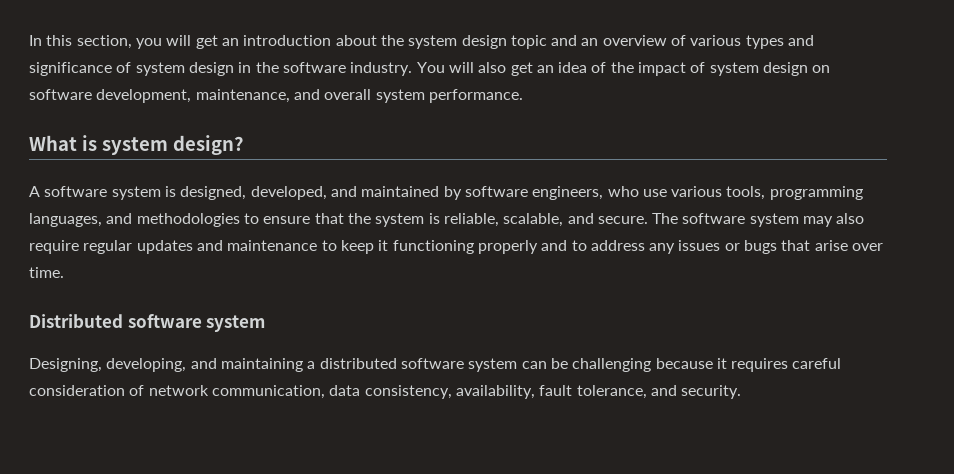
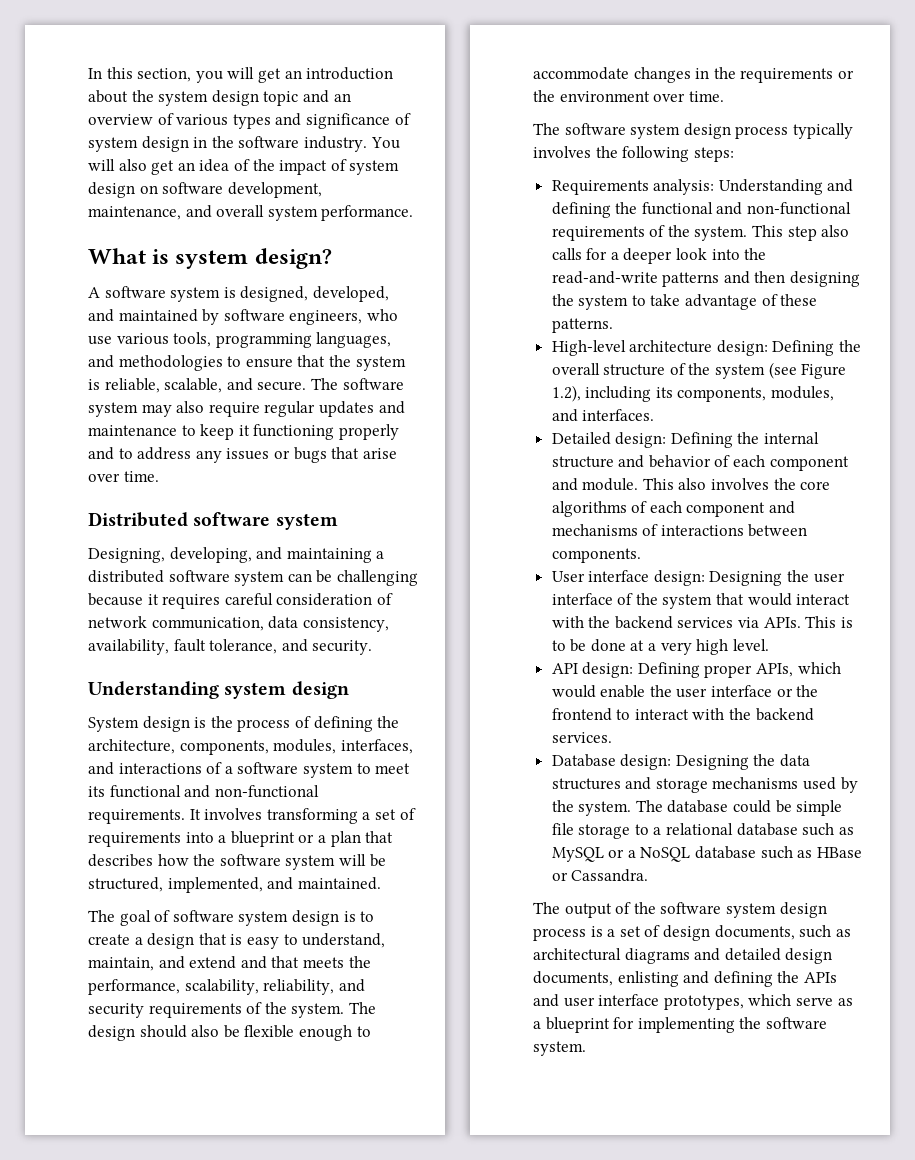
(742, 392) none -> [88,681,349,699] [88,716,400,732] [88,739,413,755] [88,762,411,778] [88,785,319,798] [88,808,416,824] [88,831,394,847] [88,854,386,870] [88,877,381,893] [88,910,375,926] [88,933,386,949] [88,956,371,971] [88,979,365,995] [88,1002,376,1018] [88,1025,371,1041] [533,67,854,83] [533,90,724,102] [533,123,853,139] [533,146,734,162] [551,179,854,195] [551,202,852,218] [551,225,850,241] [551,248,767,264] [551,271,861,287] [551,294,818,310] [551,318,613,333] [551,340,862,356] [551,362,847,379] [551,385,835,402] [551,409,655,422] [551,432,820,448] [551,455,849,471] [551,478,831,491] [551,501,796,517] [551,524,808,537] [551,548,641,563] [551,570,845,586] [551,593,851,609] [551,616,853,629] [551,639,769,655] [551,662,841,678] [551,685,819,698] [551,708,814,721] [551,732,612,743] [551,754,811,770] [551,777,858,793] [551,800,843,816] [551,823,854,839] [551,846,862,862] [551,869,649,882] [533,902,827,918] [533,925,851,941] [533,948,833,964] [533,971,837,987] [533,994,853,1010] [533,1017,827,1033] [533,1041,586,1056] // Understanding system design // System design is the process of defining the architecture, components, modules, interfaces, and interactions of a software system to meet its functional and non-functional requirements. It involves transforming a set of requirements into a blueprint or a plan that describes how the software system will be structured, implemented, and maintained. // The goal of software system design is to create a design that is easy to understand, maintain, and extend and that meets the performance, scalability, reliability, and security requirements of the system. The design should also be flexible enough to accommodate changes in the requirements or the environment over time. // The software system design process typically involves the following steps: // Requirements analysis: Understanding and defining the functional and non-functional requirements of the system. This step also calls for a deeper look into the read-and-write patterns and then designing the system to take advantage of these patterns. // High-level architecture design: Defining the overall structure of the system (see Figure 1.2), including its components, modules, and interfaces. // Detailed design: Defining the internal structure and behavior of each component and module. This also involves the core algorithms of each component and mechanisms of interactions between components. // User interface design: Designing the user interface of the system that would interact with the backend services via APIs. This is to be done at a very high level. // API design: Defining proper APIs, which would enable the user interface or the frontend to interact with the backend services. // Database design: Designing the data structures and storage mechanisms used by the system. The database could be simple file storage to a relational database such as MySQL or a NoSQL database such as HBase or Cassandra. // The output of the software system design process is a set of design documents, such as architectural diagrams and detailed design documents, enlisting and defining the APIs and user interface prototypes, which serve as a blueprint for implementing the software system.

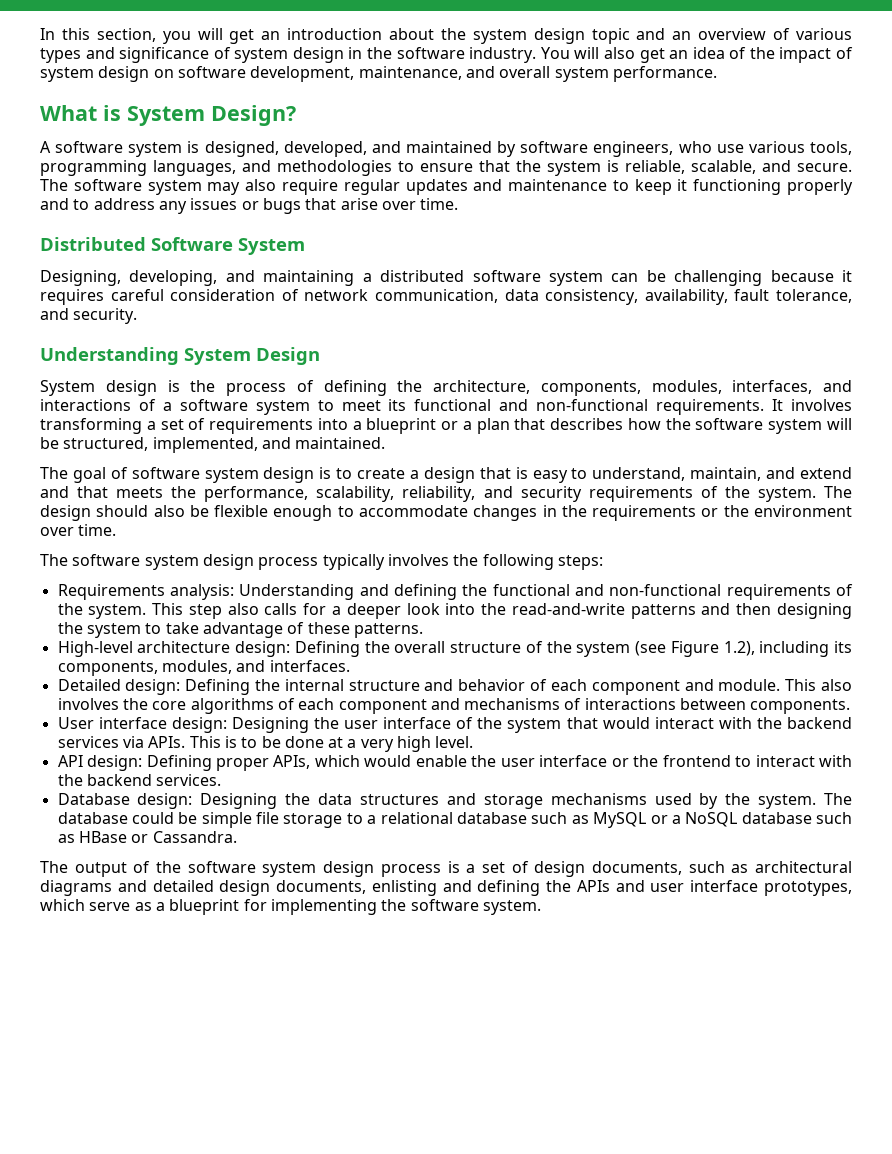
[175,248,332,269] system design? -> [127,105,296,126] System Design?
[193,512,338,530] software system -> [151,237,305,255] Software System
[224,681,349,699] system design -> [184,347,320,365] System Design

